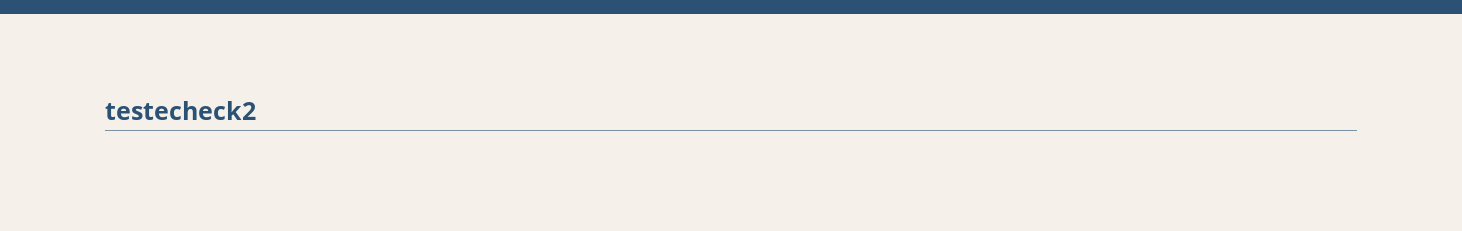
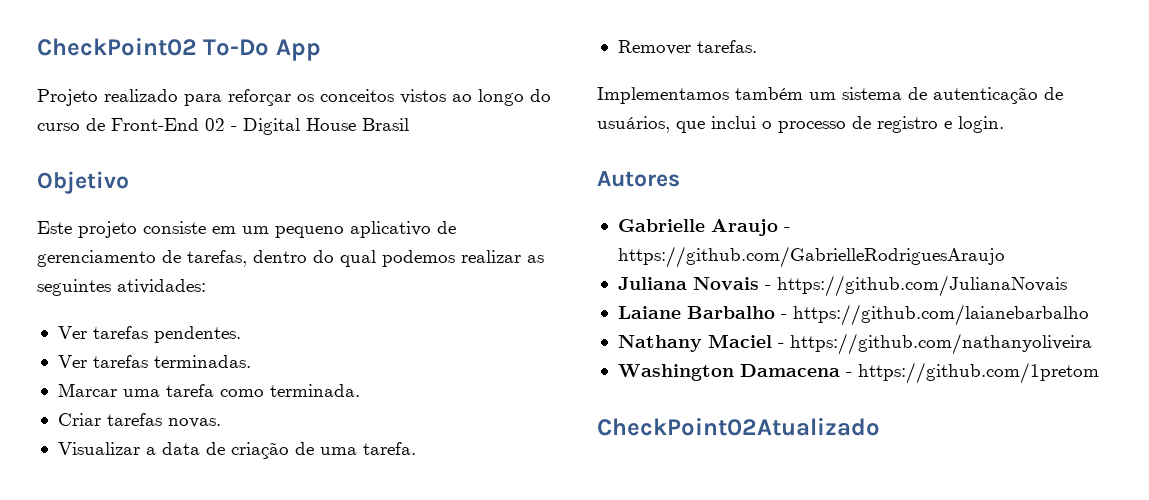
[105,101,256,120] testecheck2 -> [37,37,321,61] [37,89,551,106] [37,118,409,135] [37,171,129,194] [37,221,456,238] [37,250,544,267] [37,279,206,296] [57,326,241,343] [57,355,251,368] [57,383,360,397] [57,413,221,428] [57,442,416,459] [617,40,757,55] [597,87,1063,104] [597,116,1004,133] [597,171,680,187] [617,219,790,236] [617,246,1005,268] [617,275,1067,297] [617,304,1089,326] [617,333,1092,355] [617,362,1099,384] [597,417,880,436] CheckPoint02 To-Do App // Projeto realizado para reforçar os conceitos vistos ao longo do curso de Front-End 02 - Digital House Brasil // Objetivo // Este projeto consiste em um pequeno aplicativo de gerenciamento de tarefas, dentro do qual podemos realizar as seguintes atividades: // Ver tarefas pendentes. // Ver tarefas terminadas. // Marcar uma tarefa como terminada. // Criar tarefas novas. // Visualizar a data de criação de uma tarefa. // Remover tarefas. // Implementamos também um sistema de autenticação de usuários, que inclui o processo de registro e login. // Autores // Gabrielle Araujo - https://github.com/GabrielleRodriguesAraujo // Juliana Novais - https://github.com/JulianaNovais // Laiane Barbalho - https://github.com/laianebarbalho // Nathany Maciel - https://github.com/nathanyoliveira // Washington Damacena - https://github.com/1pretom // CheckPoint02Atualizado

